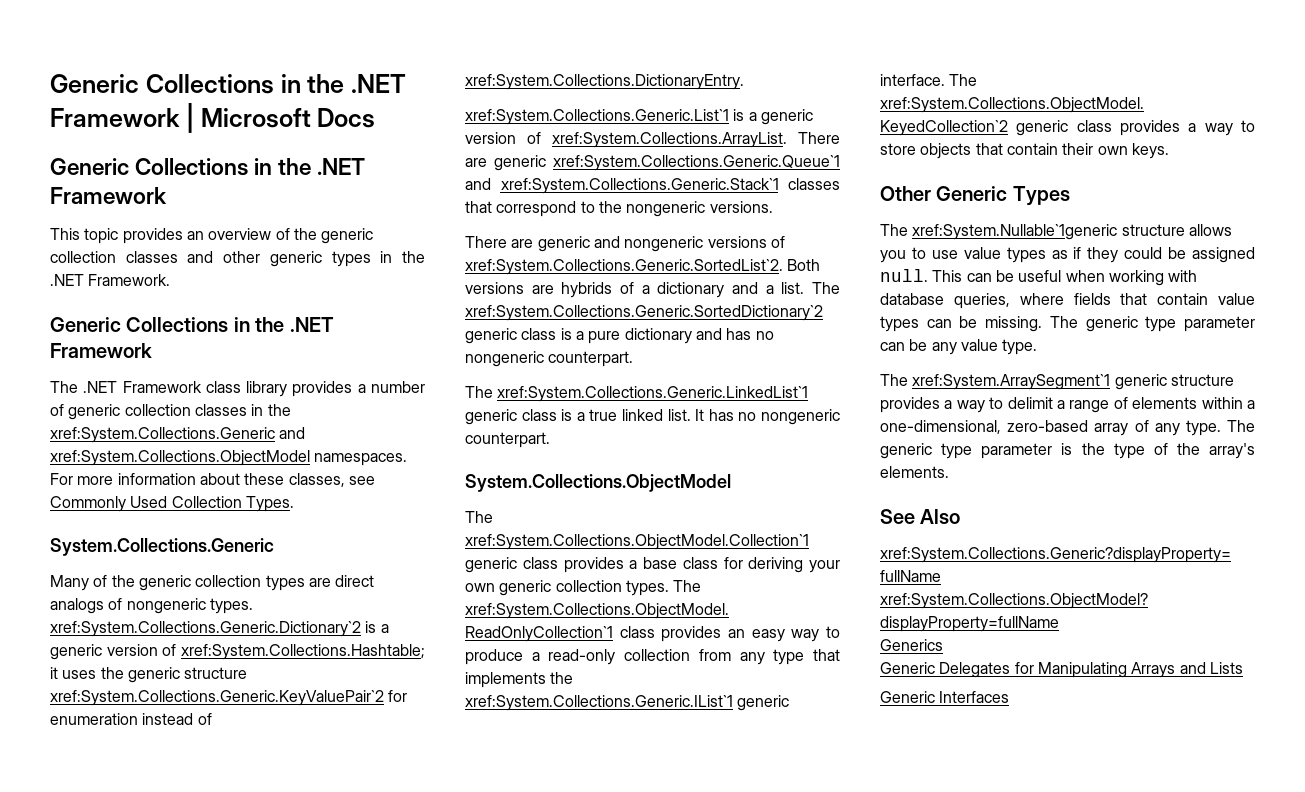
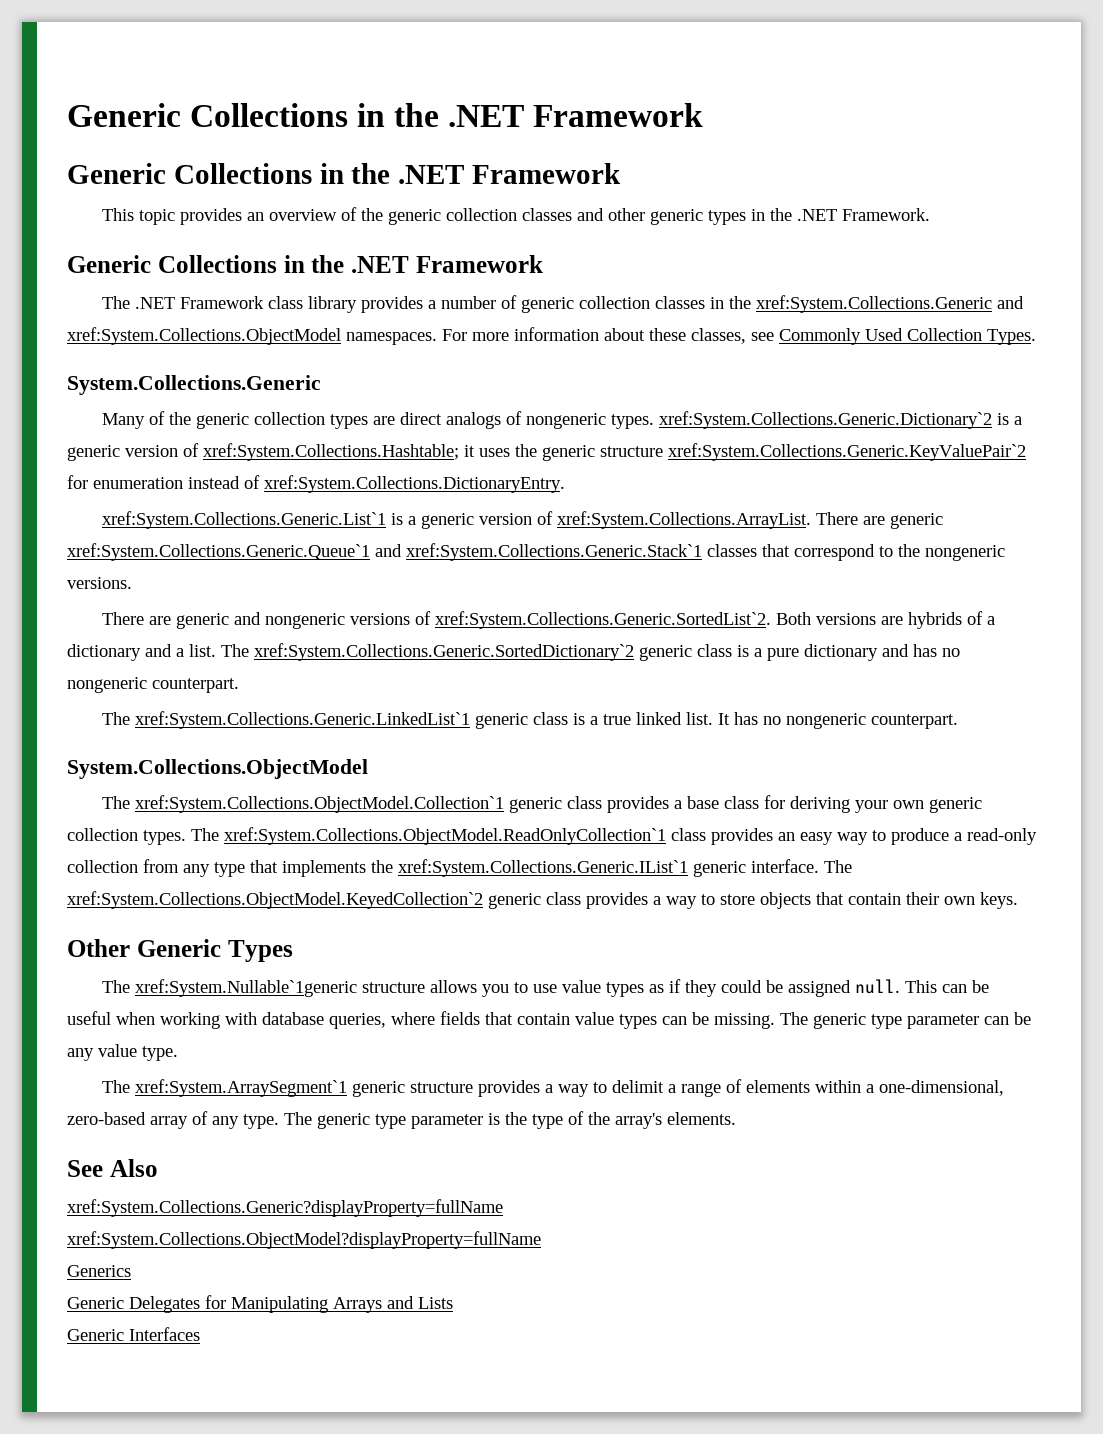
[50,74,406,94] [50,103,376,133] Generic Collections in the .NET Framework | Microsoft Docs -> [67,103,704,127] Generic Collections in the .NET Framework

